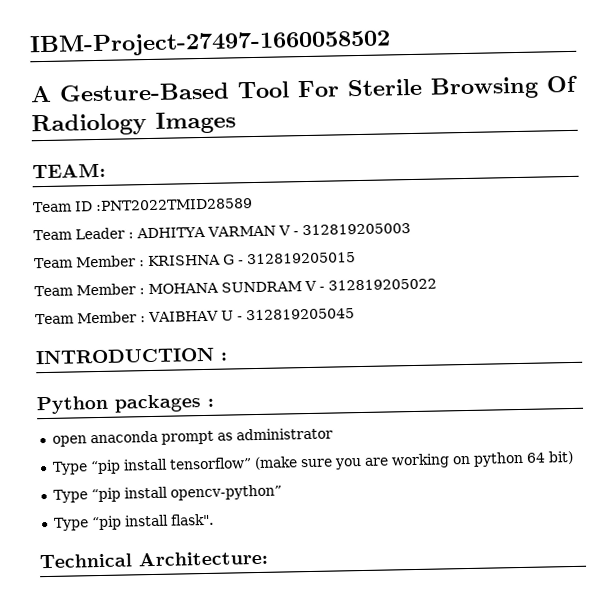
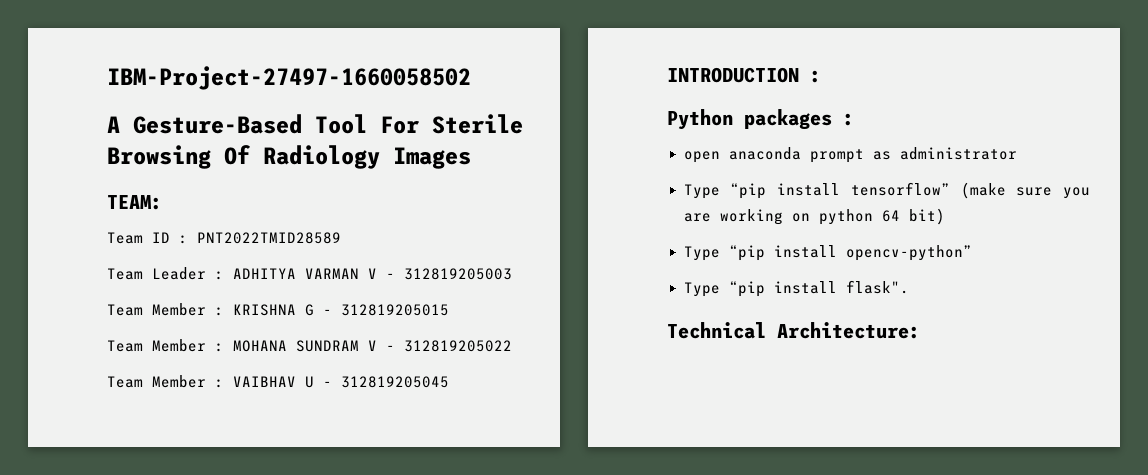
[94,198,253,212] :PNT2022TMID28589 -> [179,232,341,244] : PNT2022TMID28589

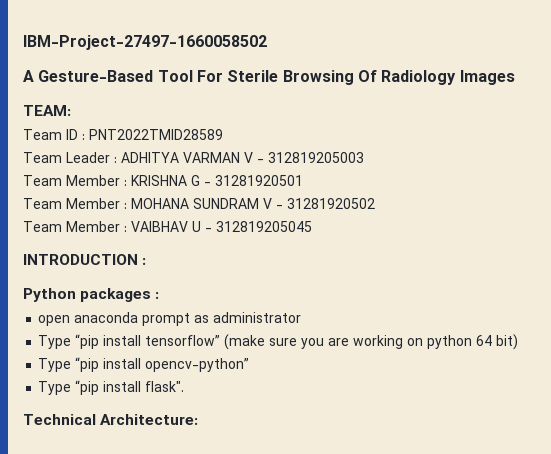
[341,304,449,316] 312819205015 -> [215,175,303,186] 31281920501
[404,340,512,352] 312819205022 -> [287,198,375,209] 31281920502

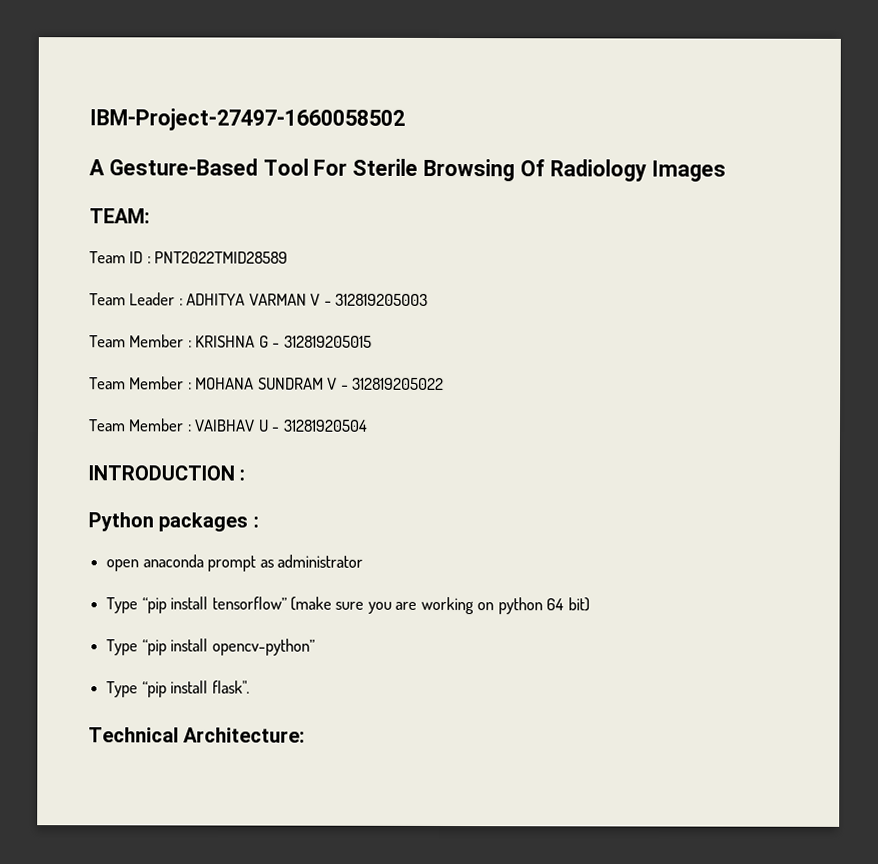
[215,175,303,186] 31281920501 -> [283,335,372,348] 312819205015
[287,198,375,209] 31281920502 -> [352,377,445,391] 312819205022
[216,221,312,232] 312819205045 -> [283,419,368,432] 31281920504

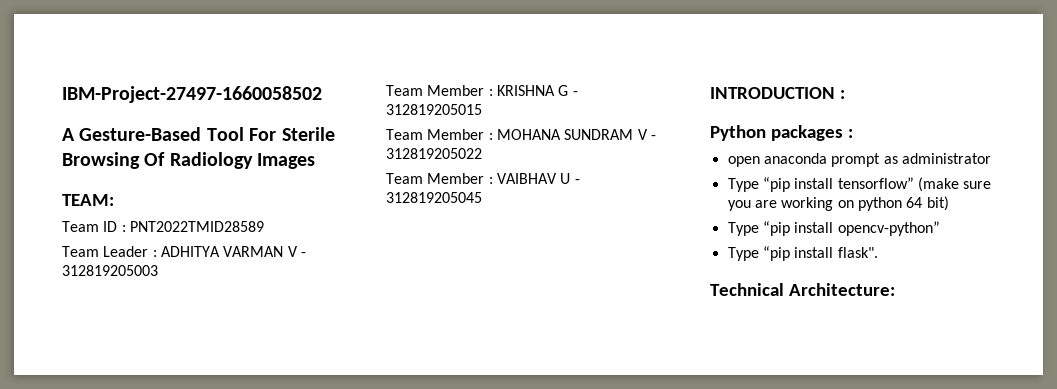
[283,419,368,432] 31281920504 -> [386,192,482,203] 312819205045

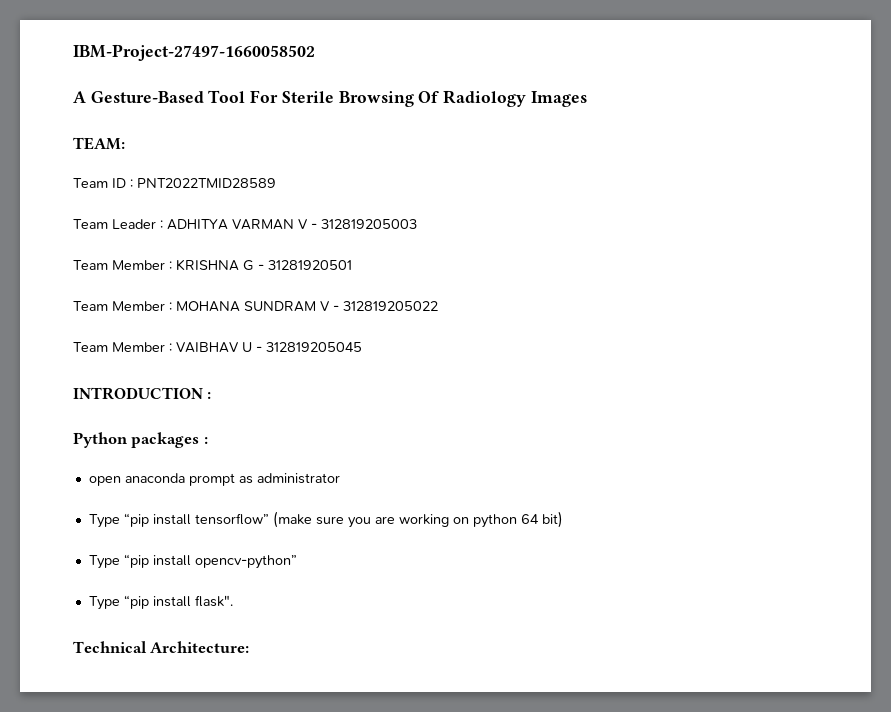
[386,104,482,115] 312819205015 -> [268,260,352,270] 31281920501

